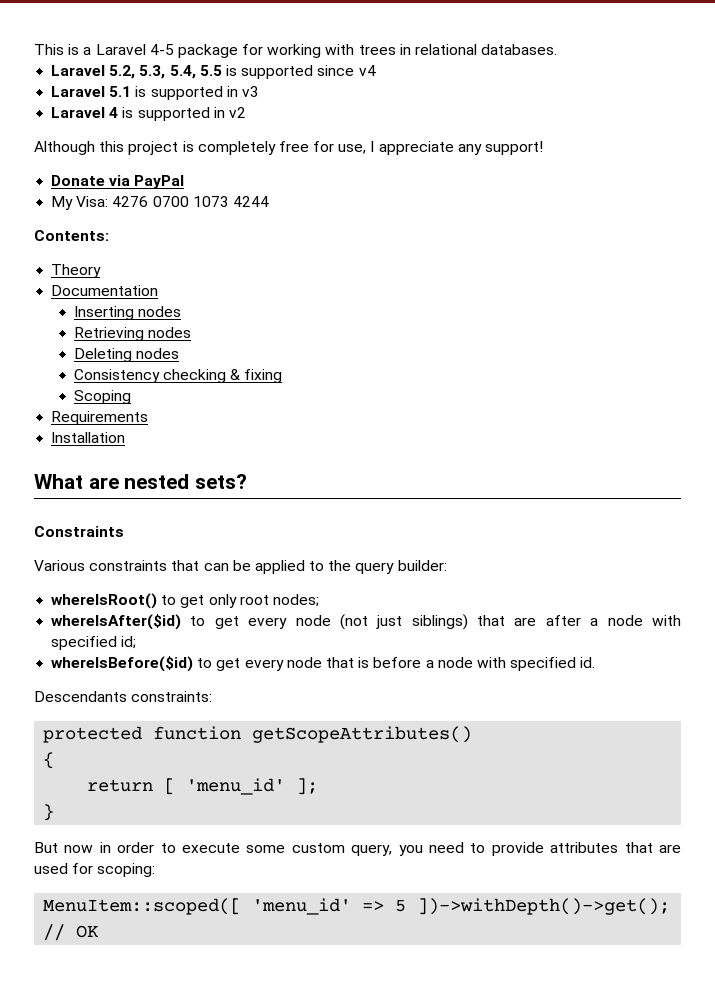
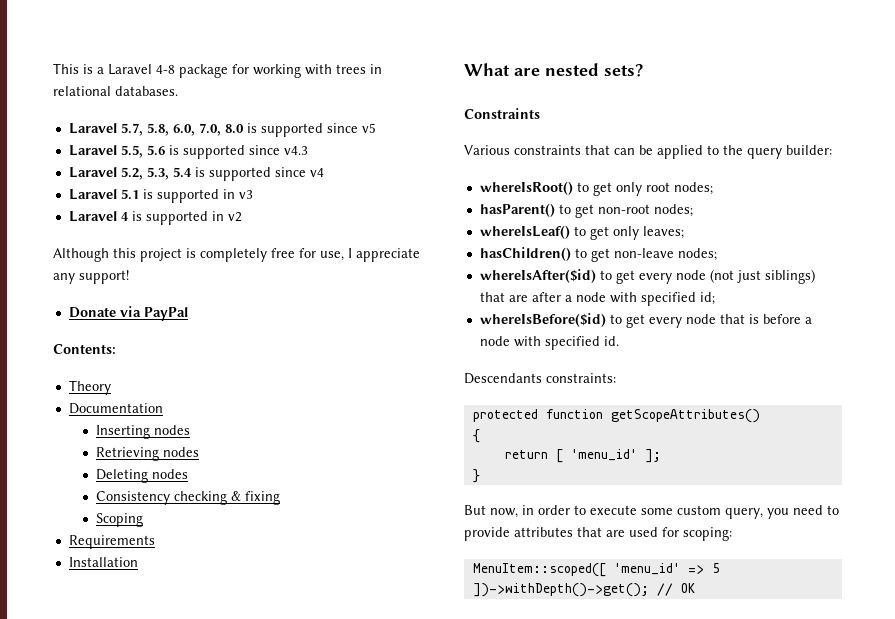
[149,44,174,55] 4-5 -> [156,65,175,74] 4-8
(558, 49) none -> [68,123,376,137] [68,145,308,159] // Laravel 5.7, 5.8, 6.0, 7.0, 8.0 is supported since v5 // Laravel 5.5, 5.6 is supported since v4.3
[169,65,222,79] 5.4, 5.5 -> [172,167,192,178] 5.4
[51,196,269,210] // My Visa: 4276 0700 1073 4244 -> (188, 314) none
(319, 600) none -> [479,203,693,218] [479,225,684,240] [479,247,717,262] // hasParent() to get non-root nodes; // whereIsLeaf() to get only leaves; // hasChildren() to get non-leave nodes;
[64,845,94,853] now -> [490,508,518,518] now,

